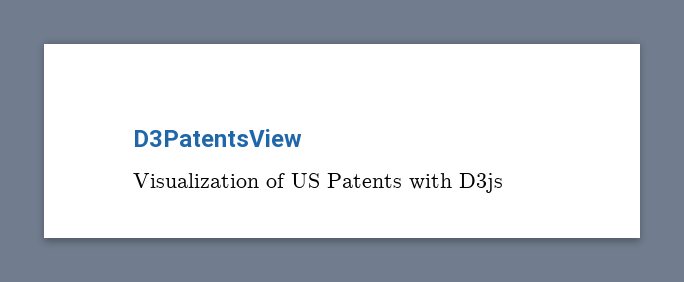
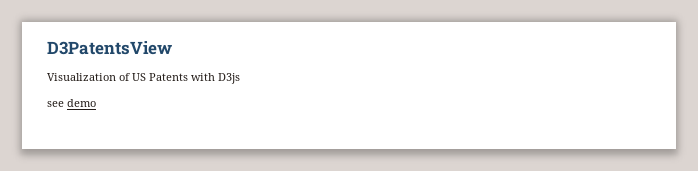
(503, 183) none -> [47,99,96,107] // see demo

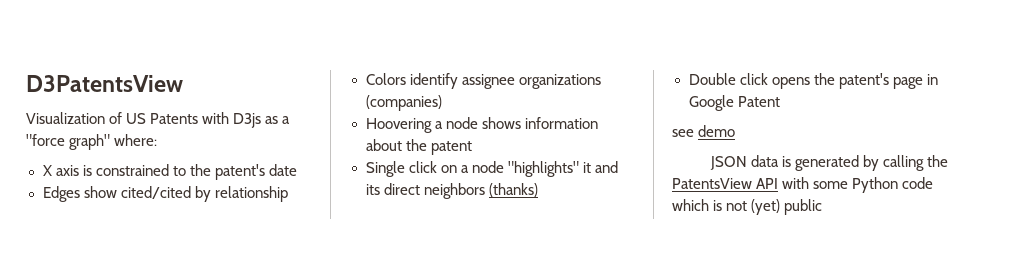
[47,99,96,107] // see demo -> [265,116,291,124] [26,134,158,150] [42,164,297,180] [42,186,288,202] [365,73,601,89] [365,95,442,111] [365,117,598,133] [365,139,472,155] [365,161,618,177] [365,183,538,199] [688,73,938,89] [688,95,780,111] [672,125,736,137] [709,155,948,171] [672,177,934,193] [672,199,823,215] as a "force graph" where: // X axis is constrained to the patent's date // Edges show cited/cited by relationship // Colors identify assignee organizations (companies) // Hoovering a node shows information about the patent // Single click on a node "highlights" it and its direct neighbors (thanks) // Double click opens the patent's page in Google Patent // see demo // JSON data is generated by calling the PatentsView API with some Python code which is not (yet) public

